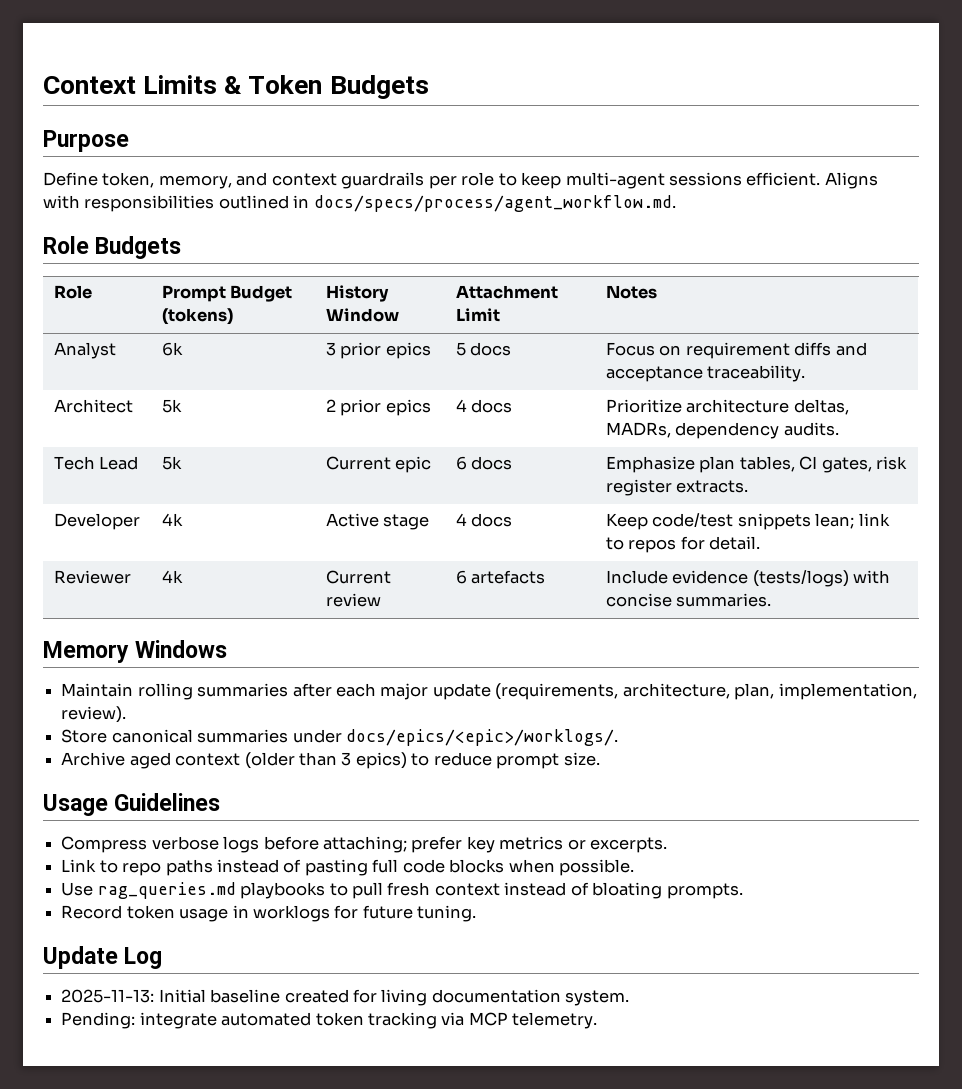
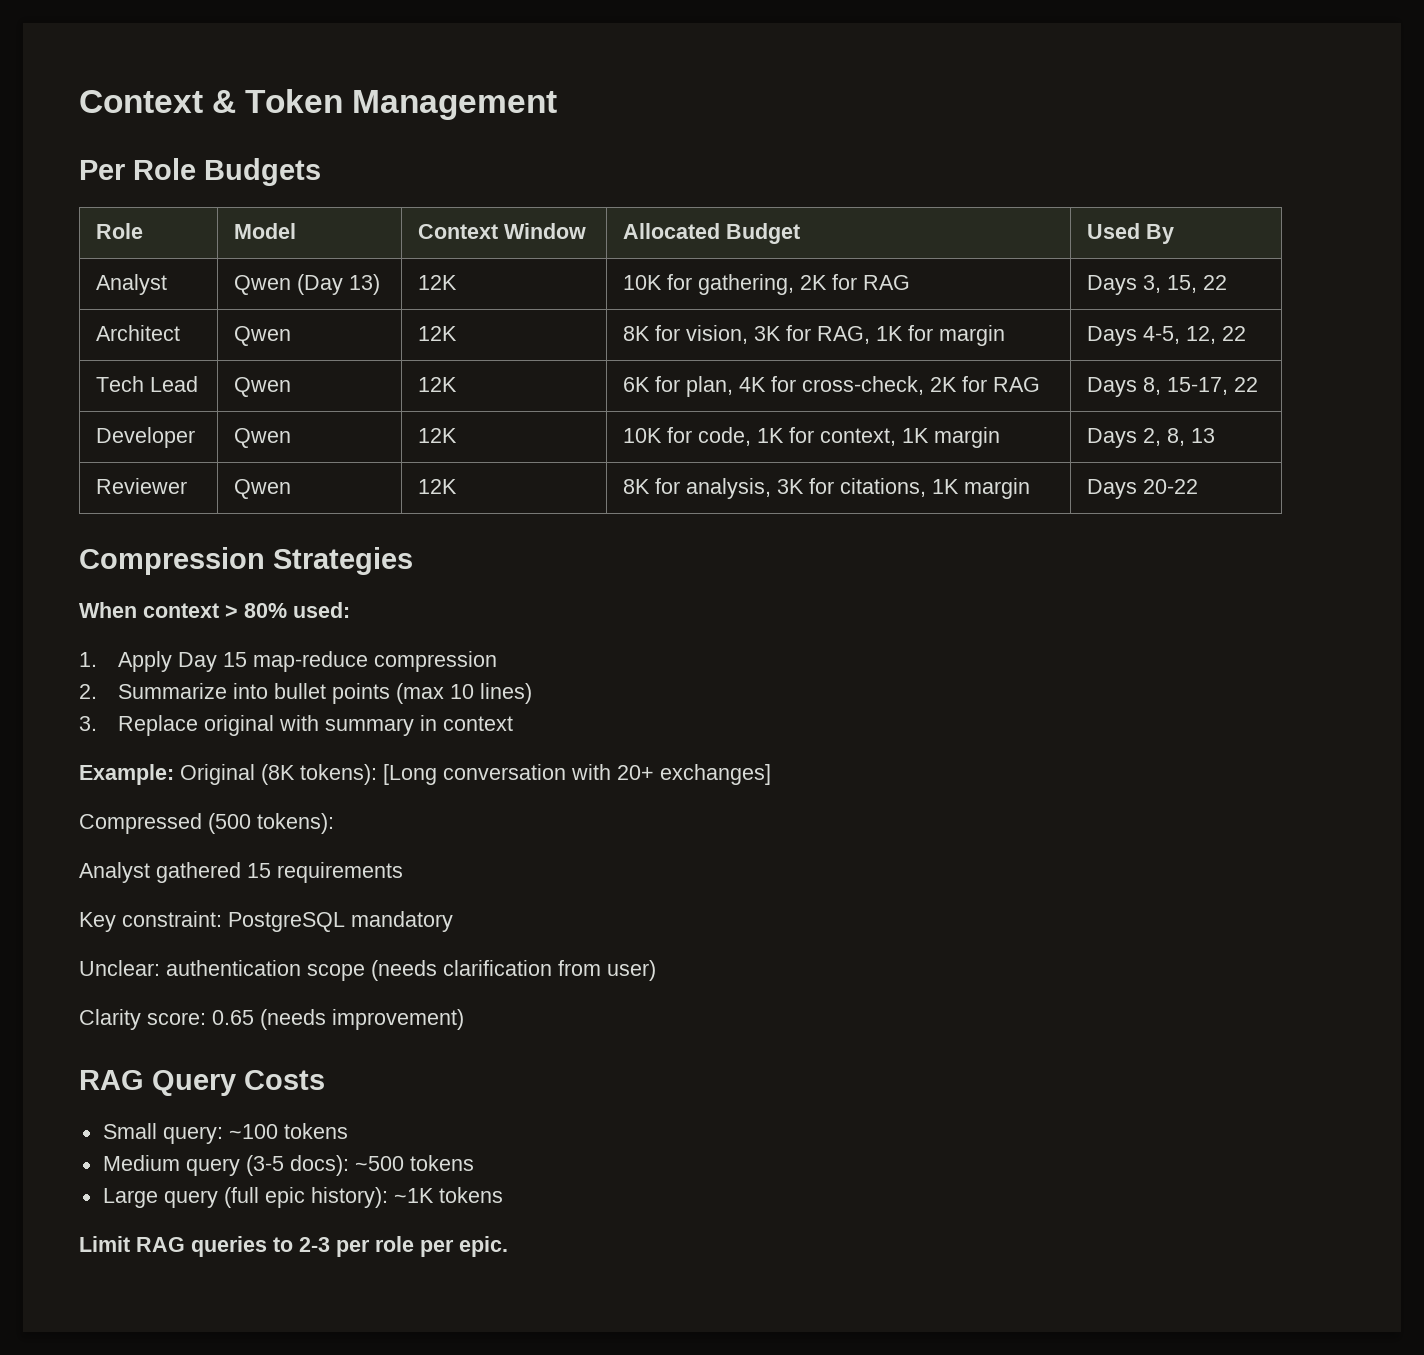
[43,75,218,94] Context Limits -> [79,90,203,113] Context
[329,75,429,99] [43,130,129,152] [43,172,878,189] [43,195,676,212] [43,236,182,259] [53,285,92,299] [161,285,293,302] [161,308,233,325] [325,285,389,302] [325,308,399,322] [455,285,558,299] [455,308,500,322] [605,285,657,299] [53,342,116,359] [161,342,183,356] [325,342,431,359] [455,342,512,356] [605,342,867,359] [605,365,806,382] [53,399,133,413] [161,399,182,413] [325,399,431,416] [455,399,513,413] [605,399,849,415] [605,422,839,439] [53,456,139,470] [161,456,182,470] [325,456,432,473] [455,456,513,470] [605,456,908,473] [605,479,749,496] [53,513,140,530] [161,513,183,526] [325,513,430,530] [455,513,513,527] [605,513,890,530] [605,536,761,553] [53,570,131,584] [161,570,183,583] [325,570,391,584] [325,593,381,607] [455,570,546,584] [605,570,891,587] [605,593,772,607] [43,640,228,663] [61,683,917,700] [61,706,127,723] [61,729,618,746] [61,752,600,769] [43,793,221,816] [61,836,668,853] [61,859,635,876] [61,882,743,899] [61,905,477,922] [43,946,163,969] [61,989,630,1006] [61,1012,598,1029] Budgets // Purpose // Define token, memory, and context guardrails per role to keep multi-agent sessions efficient. Aligns with responsibilities outlined in docs/specs/process/agent_workflow.md. // Role Budgets // Role | Prompt Budget (tokens) | History Window | Attachment Limit | Notes // Analyst | 6k | 3 prior epics | 5 docs | Focus on requirement diffs and acceptance traceability. // Architect | 5k | 2 prior epics | 4 docs | Prioritize architecture deltas, MADRs, dependency audits. // Tech Lead | 5k | Current epic | 6 docs | Emphasize plan tables, CI gates, risk register extracts. // Developer | 4k | Active stage | 4 docs | Keep code/test snippets lean; link to repos for detail. // Reviewer | 4k | Current review | 6 artefacts | Include evidence (tests/logs) with concise summaries. // Memory Windows // Maintain rolling summaries after each major update (requirements, architecture, plan, implementation, review). // Store canonical summaries under docs/epics/<epic>/worklogs/. // Archive aged context (older than 3 epics) to reduce prompt size. // Usage Guidelines // Compress verbose logs before attaching; prefer key metrics or excerpts. // Link to repo paths instead of pasting full code blocks when possible. // Use rag_queries.md playbooks to pull fresh context instead of bloating prompts. // Record token usage in worklogs for future tuning. // Update Log // 2025-11-13: Initial baseline created for living documentation system. // Pending: integrate automated token tracking via MCP telemetry. -> [352,90,558,120] [79,158,321,186] [96,223,144,239] [234,223,297,239] [418,223,587,239] [623,223,801,244] [1087,223,1175,244] [96,274,168,295] [234,274,381,295] [418,275,458,290] [623,274,911,295] [1087,275,1228,295] [96,325,181,341] [234,326,292,346] [418,326,458,341] [623,325,1006,346] [1087,326,1247,346] [96,376,199,392] [234,377,292,397] [418,377,458,392] [623,376,1041,397] [1087,377,1259,397] [96,427,196,448] [234,428,292,448] [418,428,458,443] [623,427,1001,448] [1087,428,1216,448] [96,478,188,494] [234,479,292,499] [418,479,458,494] [623,478,1031,499] [1087,479,1199,499] [79,547,413,575] [79,602,350,618] [79,651,498,672] [79,683,533,704] [79,715,514,736] [79,764,771,785] [79,813,334,834] [79,862,403,883] [79,911,453,932] [79,960,656,981] [79,1009,464,1030] [79,1070,325,1096] [102,1123,348,1144] [102,1155,474,1176] [102,1187,503,1208] [79,1236,508,1257] Management // Per Role Budgets // Role | Model | Context Window | Allocated Budget | Used By // Analyst | Qwen (Day 13) | 12K | 10K for gathering, 2K for RAG | Days 3, 15, 22 // Architect | Qwen | 12K | 8K for vision, 3K for RAG, 1K for margin | Days 4-5, 12, 22 // Tech Lead | Qwen | 12K | 6K for plan, 4K for cross-check, 2K for RAG | Days 8, 15-17, 22 // Developer | Qwen | 12K | 10K for code, 1K for context, 1K margin | Days 2, 8, 13 // Reviewer | Qwen | 12K | 8K for analysis, 3K for citations, 1K margin | Days 20-22 // Compression Strategies // When context > 80% used: // 1. Apply Day 15 map-reduce compression // 2. Summarize into bullet points (max 10 lines) // 3. Replace original with summary in context // Example: Original (8K tokens): [Long conversation with 20+ exchanges] // Compressed (500 tokens): // Analyst gathered 15 requirements // Key constraint: PostgreSQL mandatory // Unclear: authentication scope (needs clarification from user) // Clarity score: 0.65 (needs improvement) // RAG Query Costs // Small query: ~100 tokens // Medium query (3-5 docs): ~500 tokens // Large query (full epic history): ~1K tokens // Limit RAG queries to 2-3 per role per epic.

